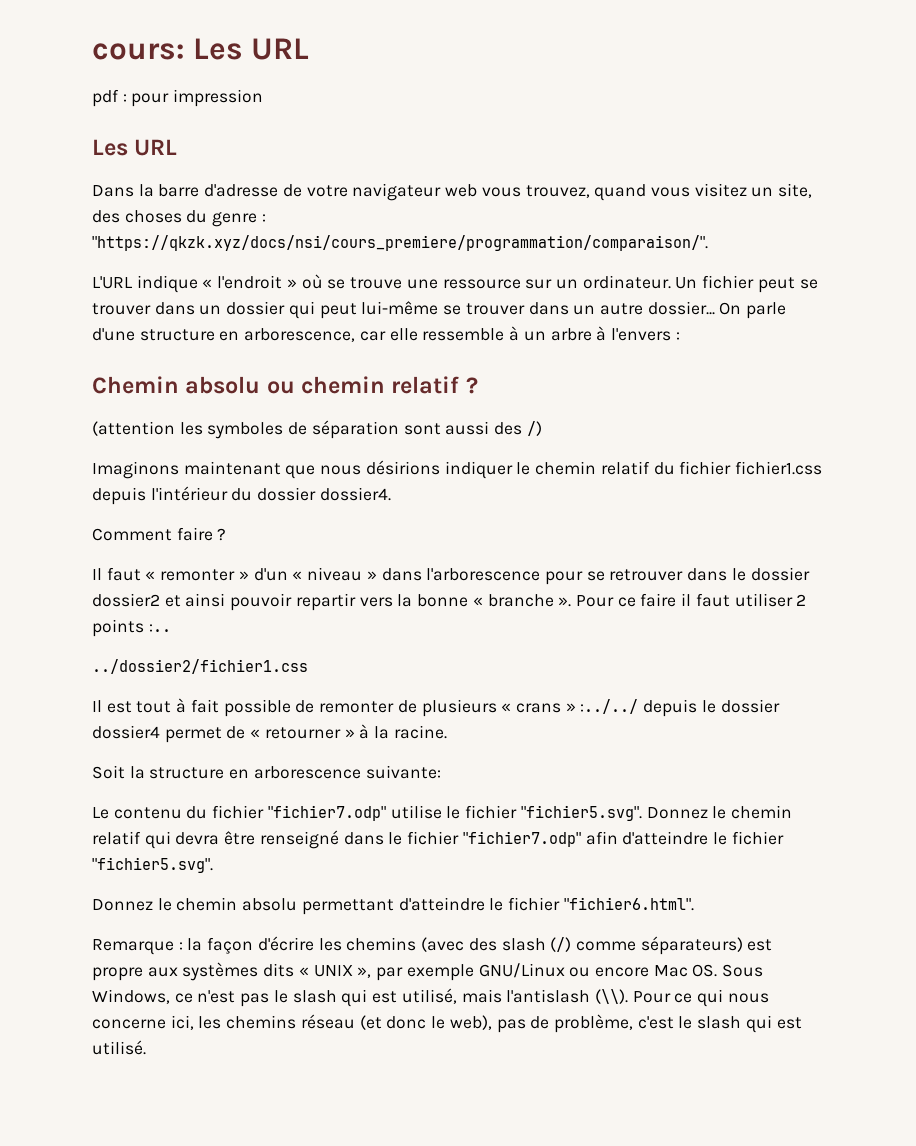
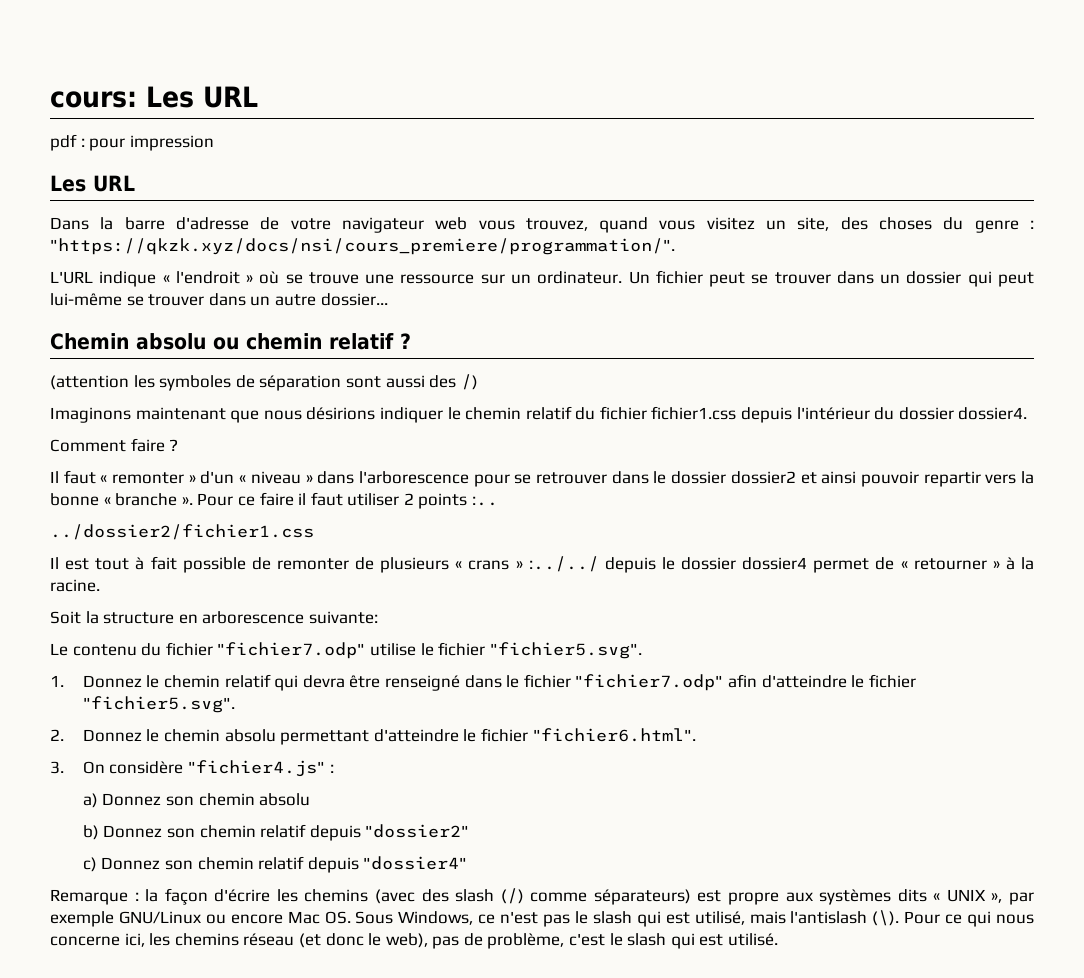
[92,235,708,251] "https://qkzk.xyz/docs/nsi/cours_premiere/programmation/comparaison/". -> [50,238,675,255] "https://qkzk.xyz/docs/nsi/cours_premiere/programmation/".
[719,302,787,319] [92,326,680,342] On parle d'une structure en arborescence, car elle ressemble à un arbre à l'envers : -> (388, 299) none
(642, 813) none -> [50,675,64,687] // 1.
(213, 865) none -> [50,729,64,741] 2.
(694, 904) none -> [50,760,334,777] [82,793,311,808] [82,824,470,841] [82,856,468,873] // 3. On considère "fichier4.js" : // a) Donnez son chemin absolu // b) Donnez son chemin relatif depuis "dossier2" // c) Donnez son chemin relatif depuis "dossier4"
[594,989,628,1004] (\\). -> [872,910,900,926] (\).

